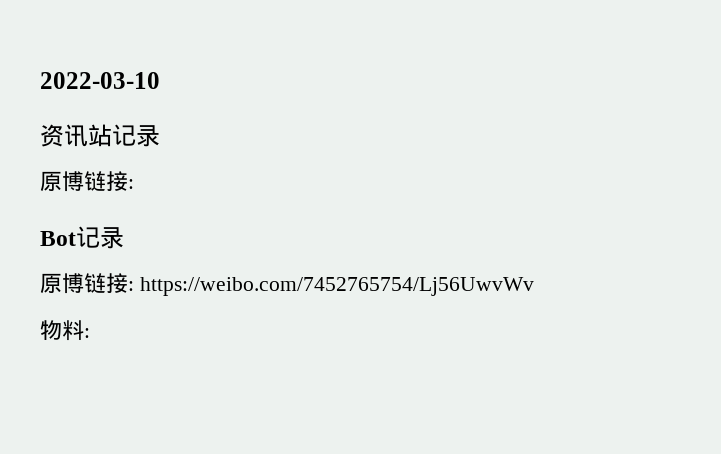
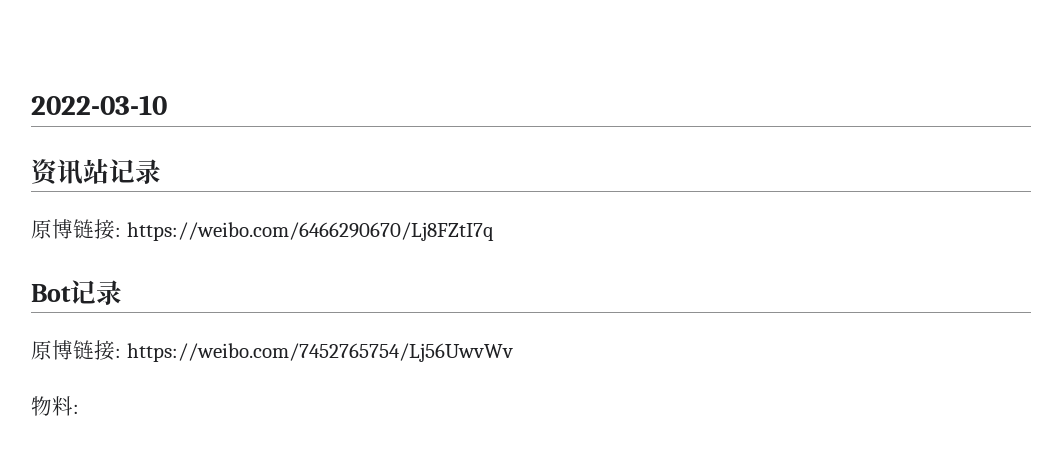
(134, 184) none -> [126,222,494,241] https://weibo.com/6466290670/Lj8FZtI7q

